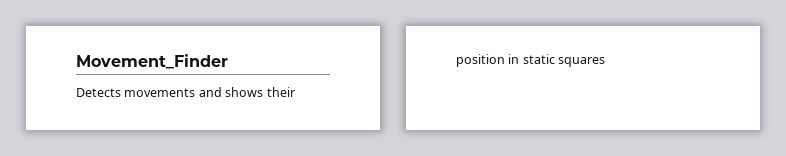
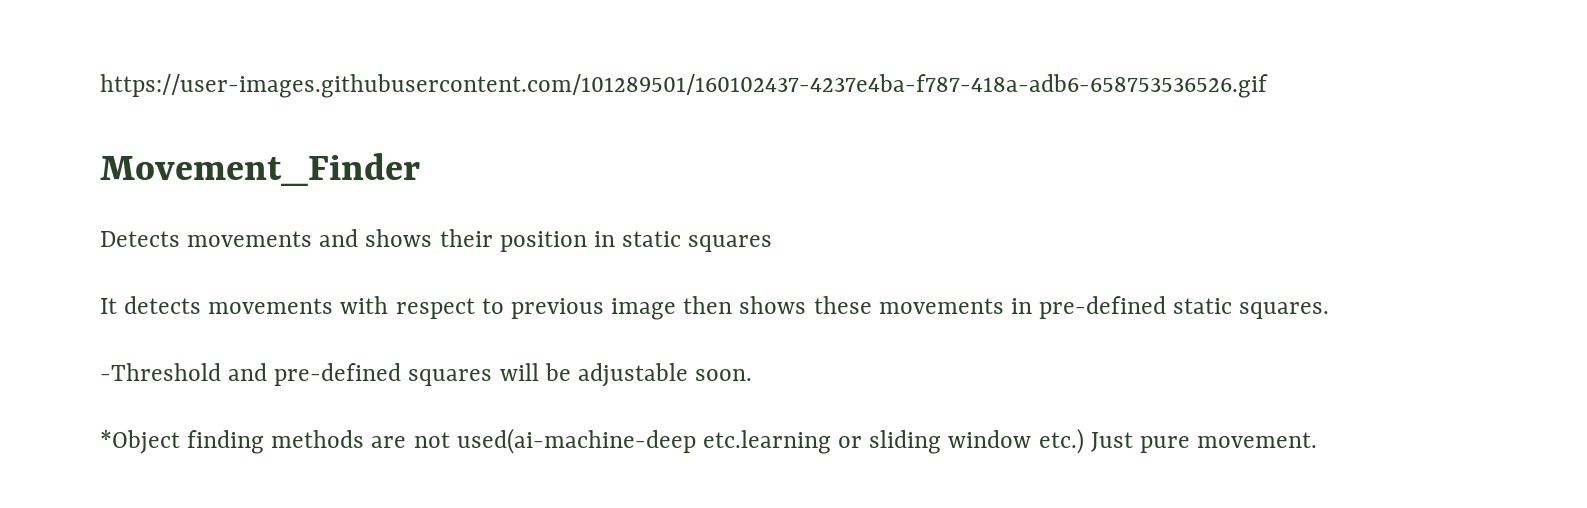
(76, 61) none -> [100,74,1268,98] https://user-images.githubusercontent.com/101289501/160102437-4237e4ba-f787-418a-adb6-658753536526.gif //
(606, 62) none -> [100,296,1330,320] [100,363,753,387] [100,428,1318,454] // It detects movements with respect to previous image then shows these movements in pre-defined static squares. // -Threshold and pre-defined squares will be adjustable soon. // *Object finding methods are not used(ai-machine-deep etc.learning or sliding window etc.) Just pure movement.

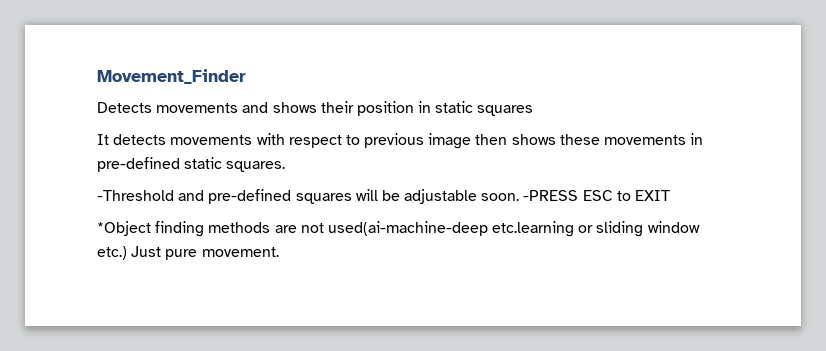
[100,74,1268,98] https://user-images.githubusercontent.com/101289501/160102437-4237e4ba-f787-418a-adb6-658753536526.gif // -> (97, 76) none
(753, 375) none -> [523,190,671,201] -PRESS ESC to EXIT

